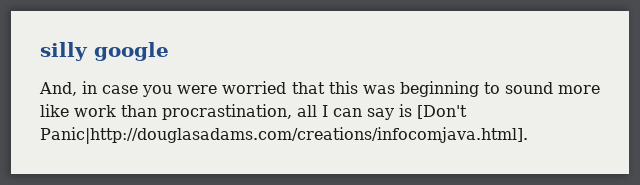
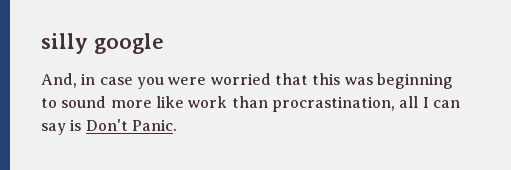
[417,105,467,119] [40,127,528,144] [Don't Panic|http://douglasadams.com/creations/infocomjava.html]. -> [85,119,177,131] Don't Panic.

